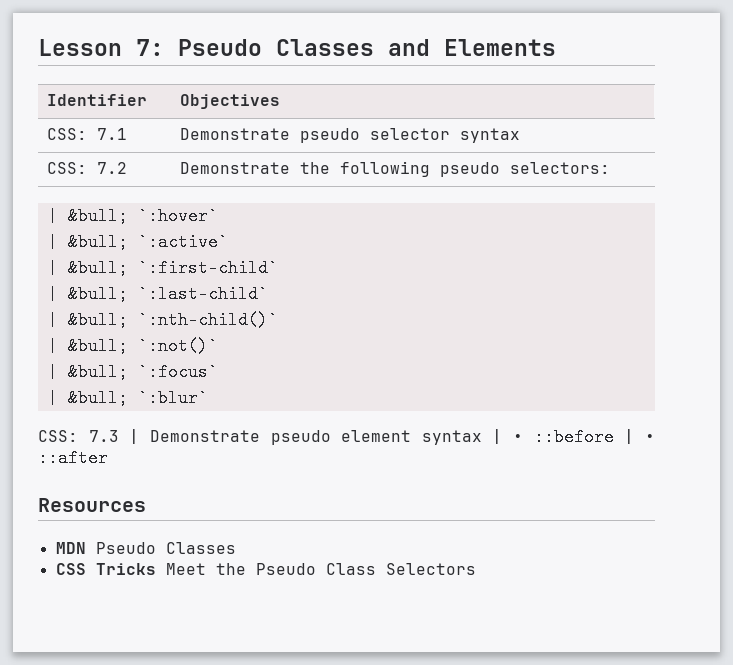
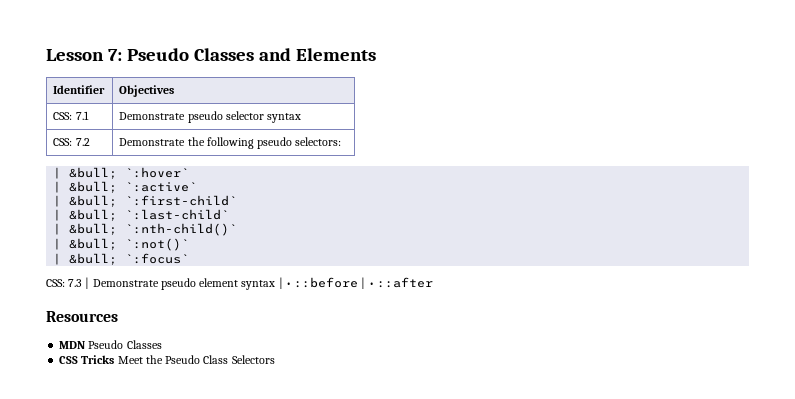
[47,389,208,407] // | &bull; `:blur` -> (190, 258) none

